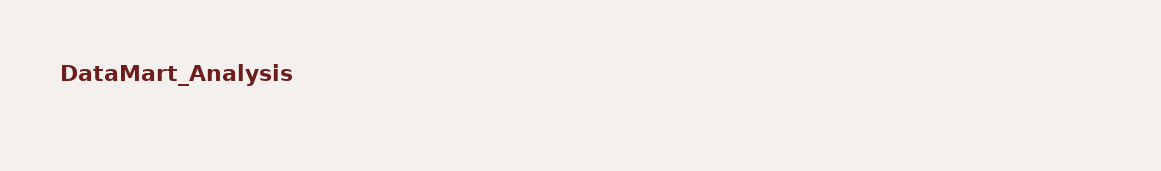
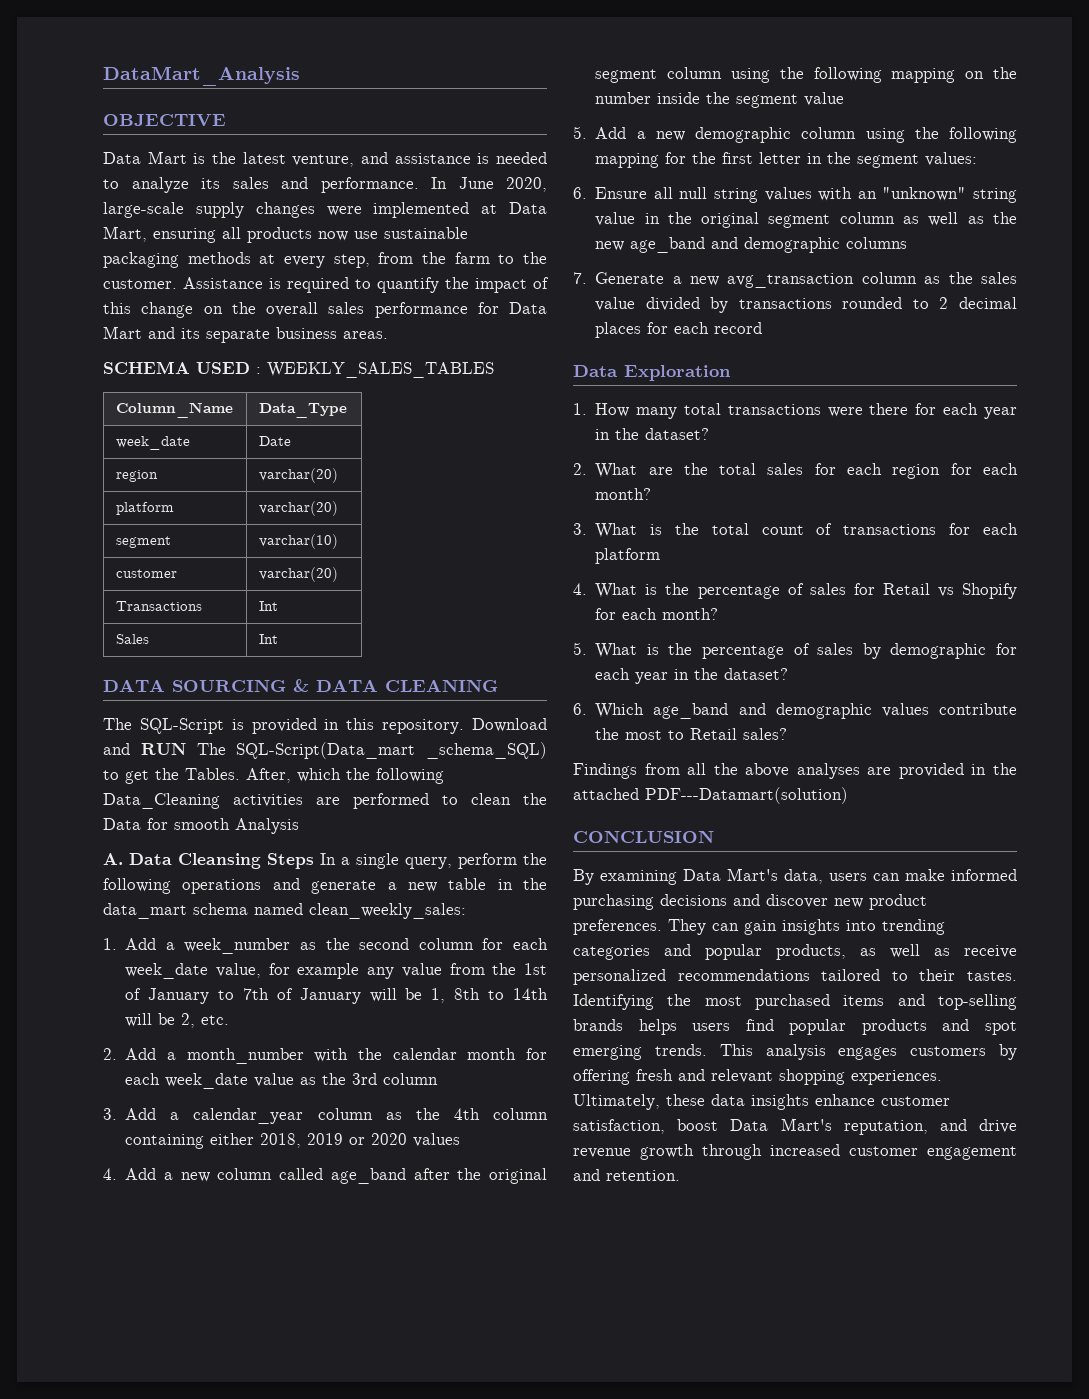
(293, 75) none -> [103,114,226,126] [103,151,547,167] [103,177,547,193] [103,202,547,218] [103,226,468,243] [103,252,547,268] [103,277,549,293] [103,302,547,318] [103,326,388,343] [103,361,494,378] [115,402,233,418] [258,403,347,418] [115,436,190,450] [258,436,291,446] [115,470,158,482] [258,468,338,483] [115,502,174,515] [258,501,338,516] [115,536,171,548] [258,534,338,549] [115,569,177,578] [258,567,338,582] [115,601,202,611] [258,601,278,611] [115,634,149,644] [258,634,278,644] [103,679,498,692] [103,718,547,734] [103,742,547,759] [103,768,444,784] [103,793,547,809] [103,818,299,834] [103,853,547,869] [103,878,547,894] [103,903,466,919] [103,938,548,954] [125,963,547,979] [125,988,548,1004] [125,1013,230,1028] [103,1048,547,1064] [125,1073,439,1089] [103,1108,548,1124] [125,1133,461,1149] [103,1168,547,1184] [595,67,1017,83] [595,92,845,108] [573,126,1017,143] [595,152,978,168] [573,187,1017,203] [595,212,1017,228] [595,237,908,253] [573,272,1018,288] [595,297,1017,313] [595,322,763,338] [573,365,731,381] [573,403,1017,419] [595,428,710,440] [573,463,1018,479] [595,488,652,500] [573,523,1018,538] [595,548,661,564] [573,583,1017,599] [595,608,719,620] [573,642,1017,659] [595,668,789,684] [573,703,1017,719] [595,728,788,740] [573,763,1017,779] [573,787,848,804] [573,830,714,843] [573,868,1017,885] [573,894,927,910] [573,919,945,935] [573,944,1017,960] [573,969,1017,985] [573,994,1017,1010] [573,1019,1017,1035] [573,1044,1017,1060] [573,1069,942,1085] [573,1094,950,1110] [573,1118,1017,1135] [573,1144,1017,1160] [573,1169,680,1181] // OBJECTIVE // Data Mart is the latest venture, and assistance is needed to analyze its sales and performance. In June 2020, large-scale supply changes were implemented at Data Mart, ensuring all products now use sustainable packaging methods at every step, from the farm to the customer. Assistance is required to quantify the impact of this change on the overall sales performance for Data Mart and its separate business areas. // SCHEMA USED : WEEKLY_SALES_TABLES // Column_Name | Data_Type // week_date | Date // region | varchar(20) // platform | varchar(20) // segment | varchar(10) // customer | varchar(20) // Transactions | Int // Sales | Int // DATA SOURCING & DATA CLEANING // The SQL-Script is provided in this repository. Download and RUN The SQL-Script(Data_mart _schema_SQL) to get the Tables. After, which the following Data_Cleaning activities are performed to clean the Data for smooth Analysis // A. Data Cleansing Steps In a single query, perform the following operations and generate a new table in the data_mart schema named clean_weekly_sales: // 1. Add a week_number as the second column for each week_date value, for example any value from the 1st of January to 7th of January will be 1, 8th to 14th will be 2, etc. // 2. Add a month_number with the calendar month for each week_date value as the 3rd column // 3. Add a calendar_year column as the 4th column containing either 2018, 2019 or 2020 values // 4. Add a new column called age_band after the original segment column using the following mapping on the number inside the segment value // 5. Add a new demographic column using the following mapping for the first letter in the segment values: // 6. Ensure all null string values with an "unknown" string value in the original segment column as well as the new age_band and demographic columns // 7. Generate a new avg_transaction column as the sales value divided by transactions rounded to 2 decimal places for each record // Data Exploration // 1. How many total transactions were there for each year in the dataset? // 2. What are the total sales for each region for each month? // 3. What is the total count of transactions for each platform // 4. What is the percentage of sales for Retail vs Shopify for each month? // 5. What is the percentage of sales by demographic for each year in the dataset? // 6. Which age_band and demographic values contribute the most to Retail sales? // Findings from all the above analyses are provided in the attached PDF---Datamart(solution) // CONCLUSION // By examining Data Mart's data, users can make informed purchasing decisions and discover new product preferences. They can gain insights into trending categories and popular products, as well as receive personalized recommendations tailored to their tastes. Identifying the most purchased items and top-selling brands helps users find popular products and spot emerging trends. This analysis engages customers by offering fresh and relevant shopping experiences. Ultimately, these data insights enhance customer satisfaction, boost Data Mart's reputation, and drive revenue growth through increased customer engagement and retention.

